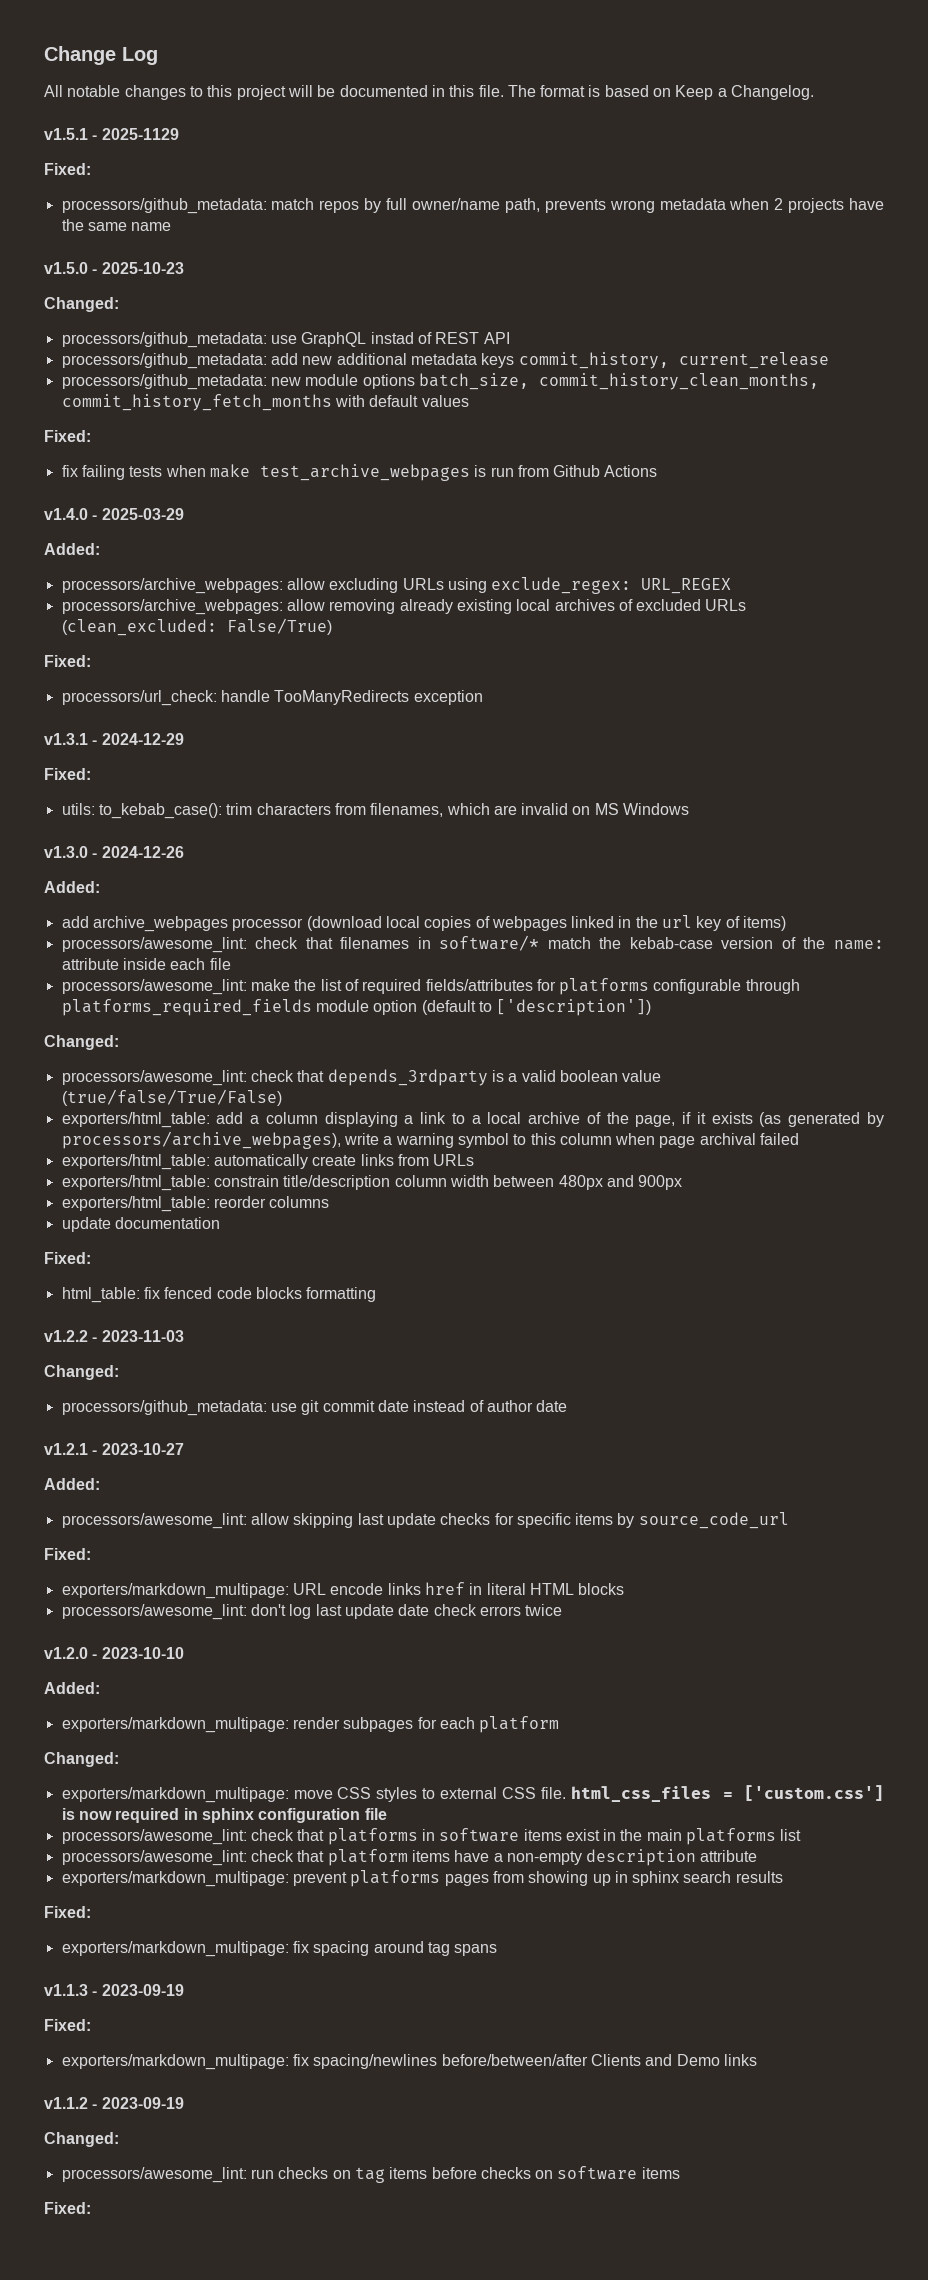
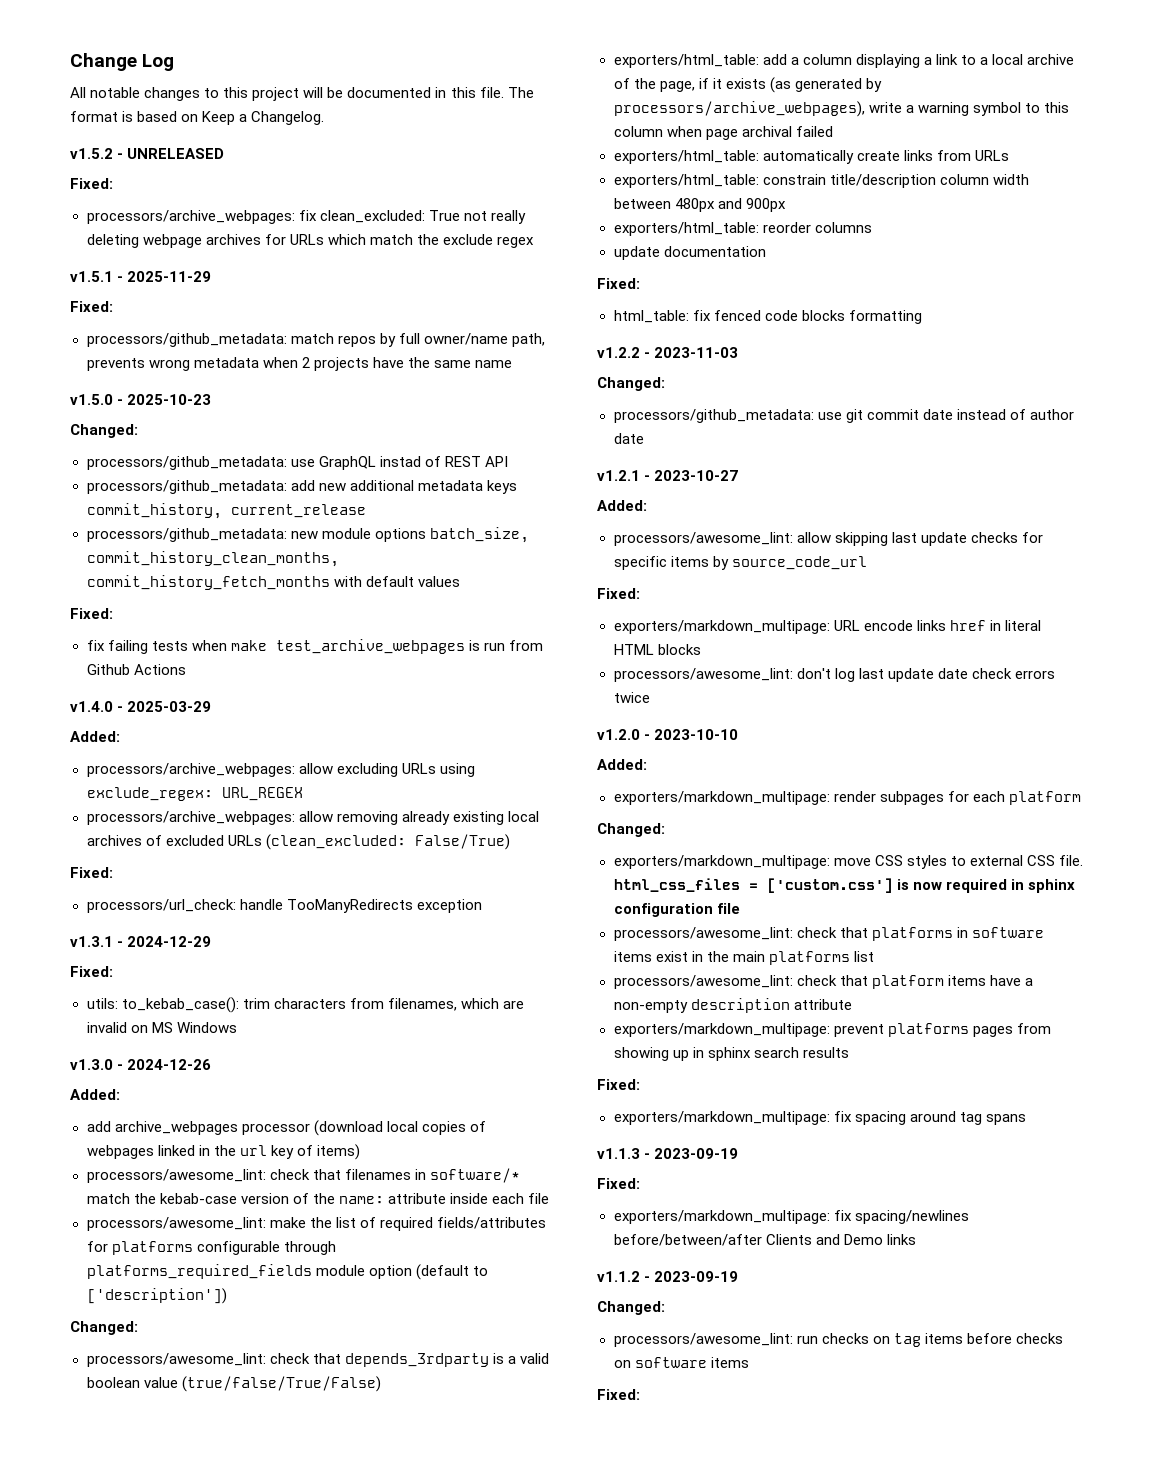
(815, 92) none -> [70,148,225,159] [70,178,113,189] [86,210,526,224] [86,234,534,248] // v1.5.2 - UNRELEASED // Fixed: // processors/archive_webpages: fix clean_excluded: True not really deleting webpage archives for URLs which match the exclude regex
[101,128,179,140] 2025-1129 -> [127,271,212,282] 2025-11-29

